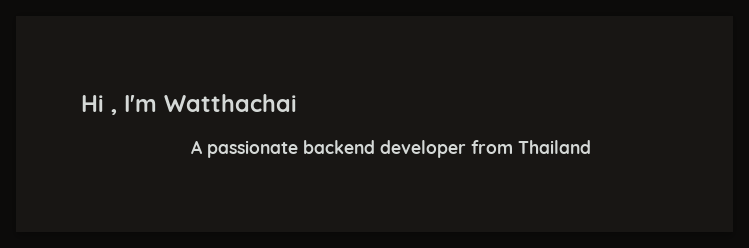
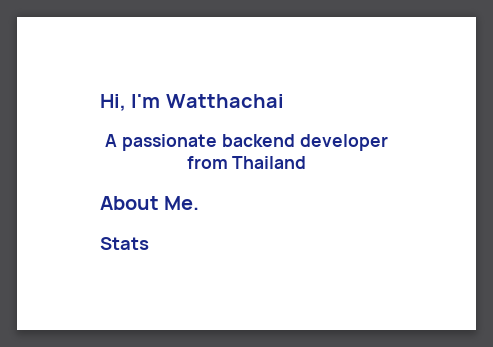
[81,95,117,115] Hi , -> [100,94,126,111] Hi,
(591, 147) none -> [100,196,200,210] [100,237,149,250] // About Me. // Stats

